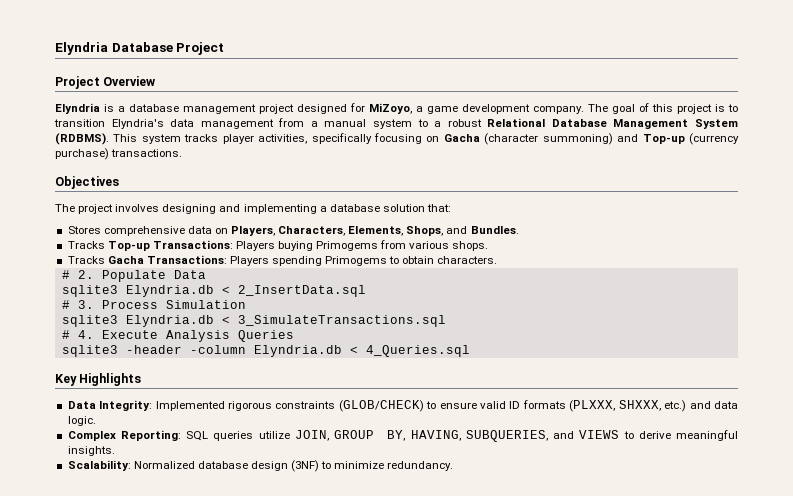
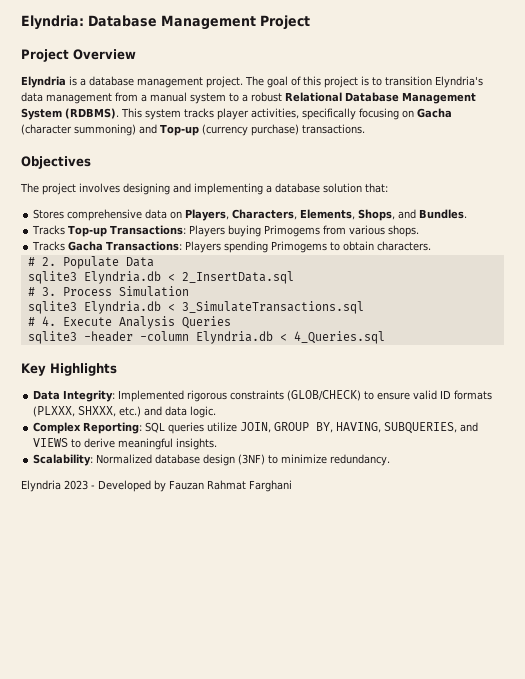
[55,42,173,55] Elyndria Database -> [21,15,256,30] Elyndria: Database Management
[259,103,584,114] project designed for MiZoyo, a game development company. -> [206,76,243,88] project.
(454, 466) none -> [21,480,292,492] // Elyndria 2023 - Developed by Fauzan Rahmat Farghani

